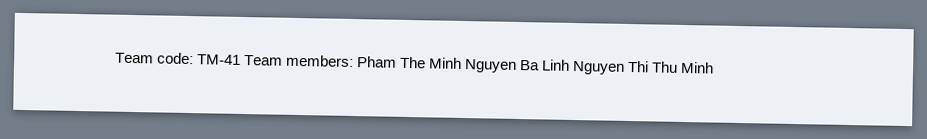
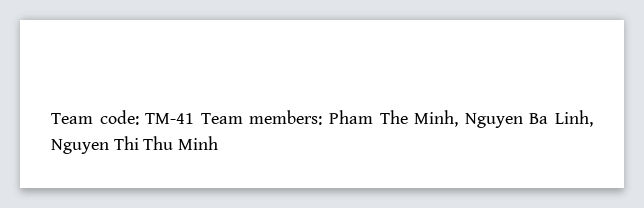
[428,57,462,69] Minh -> [414,110,459,127] Minh,
[541,59,571,71] Linh -> [555,110,594,127] Linh,

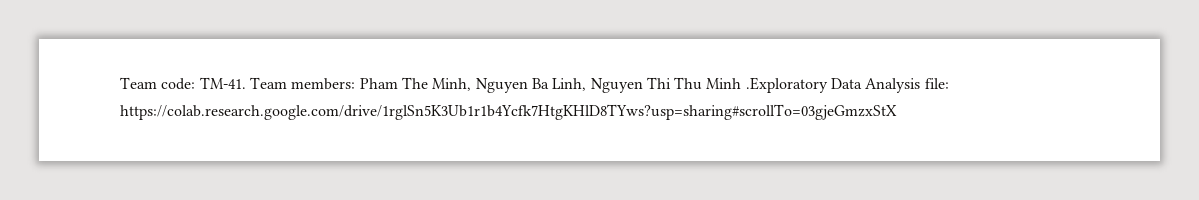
[145,113,195,124] TM-41 -> [199,77,246,89] TM-41.
(219, 143) none -> [745,77,949,93] [120,104,897,120] .Exploratory Data Analysis file: https://colab.research.google.com/drive/1rglSn5K3Ub1r1b4Ycfk7HtgKHlD8TYws?usp=sharing#scrollTo=03gjeGmzxStX

